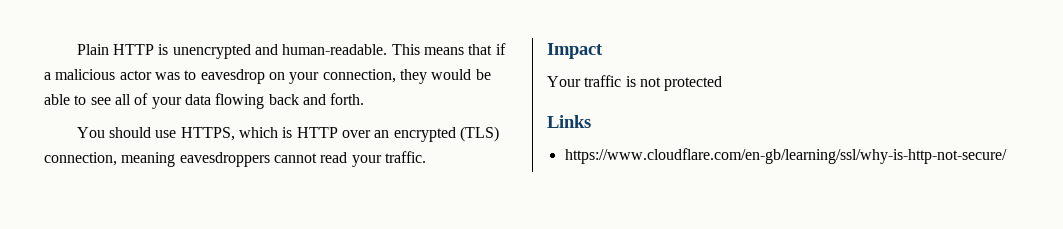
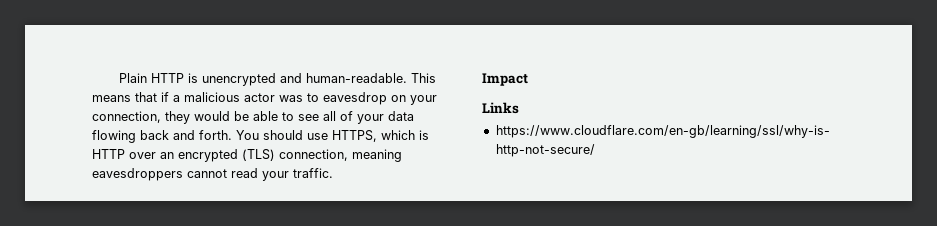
(365, 99) // -> (232, 135) none
[547,75,723,91] // Your traffic is not protected -> (528, 79) none

